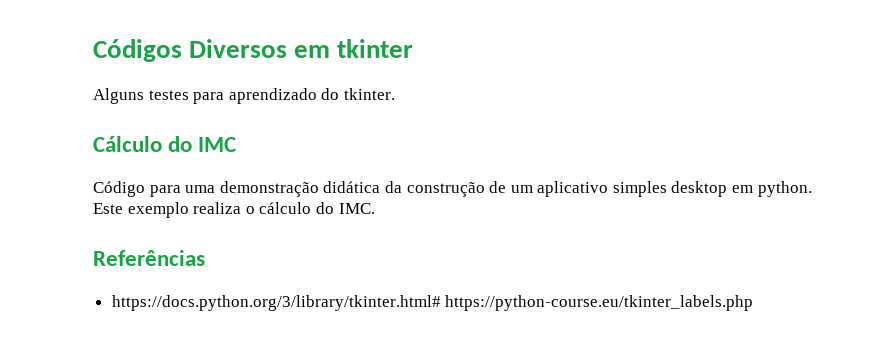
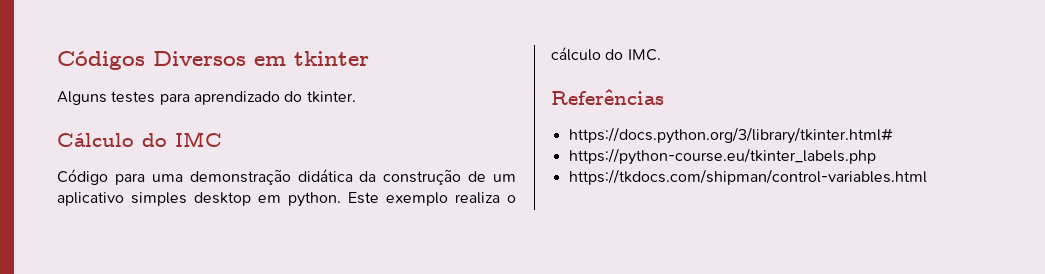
(441, 303) none -> (893, 135) //
(754, 303) none -> [568,169,927,185] // https://tkdocs.com/shipman/control-variables.html

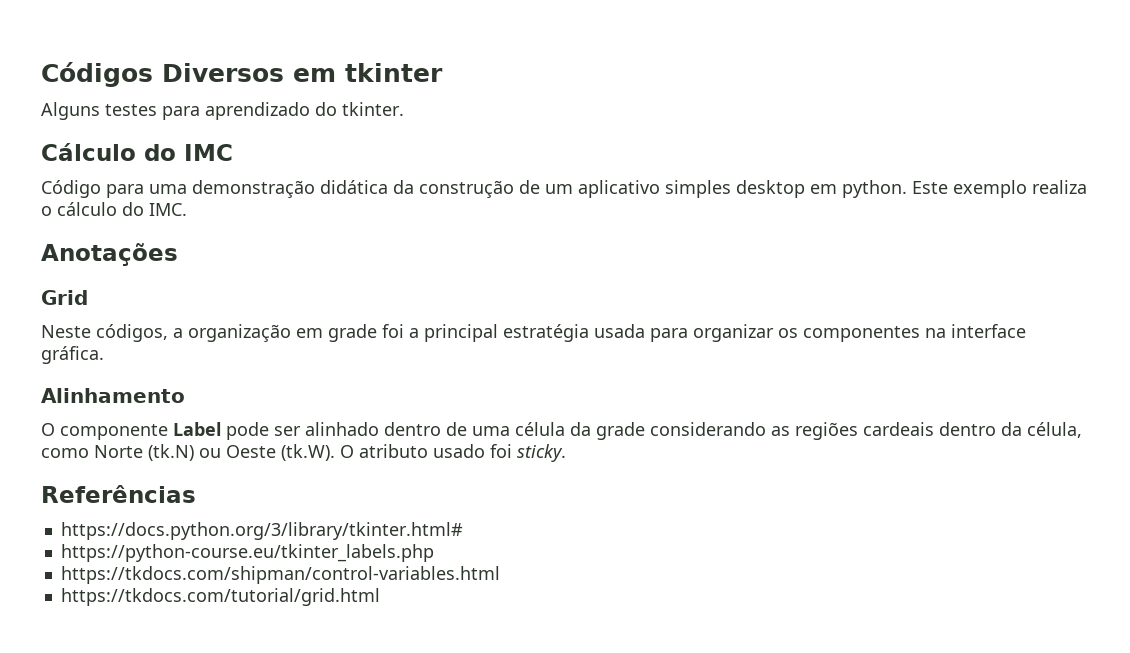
(661, 55) none -> [41,243,178,266] [41,290,88,305] [41,324,1026,342] [41,346,104,364] [41,388,185,403] [41,422,1082,440] [41,444,566,462] // Anotações // Grid // Neste códigos, a organização em grade foi a principal estratégia usada para organizar os componentes na interface gráfica. // Alinhamento // O componente Label pode ser alinhado dentro de uma célula da grade considerando as regiões cardeais dentro da célula, como Norte (tk.N) ou Oeste (tk.W). O atributo usado foi sticky.
(927, 177) none -> [60,588,380,606] // https://tkdocs.com/tutorial/grid.html

